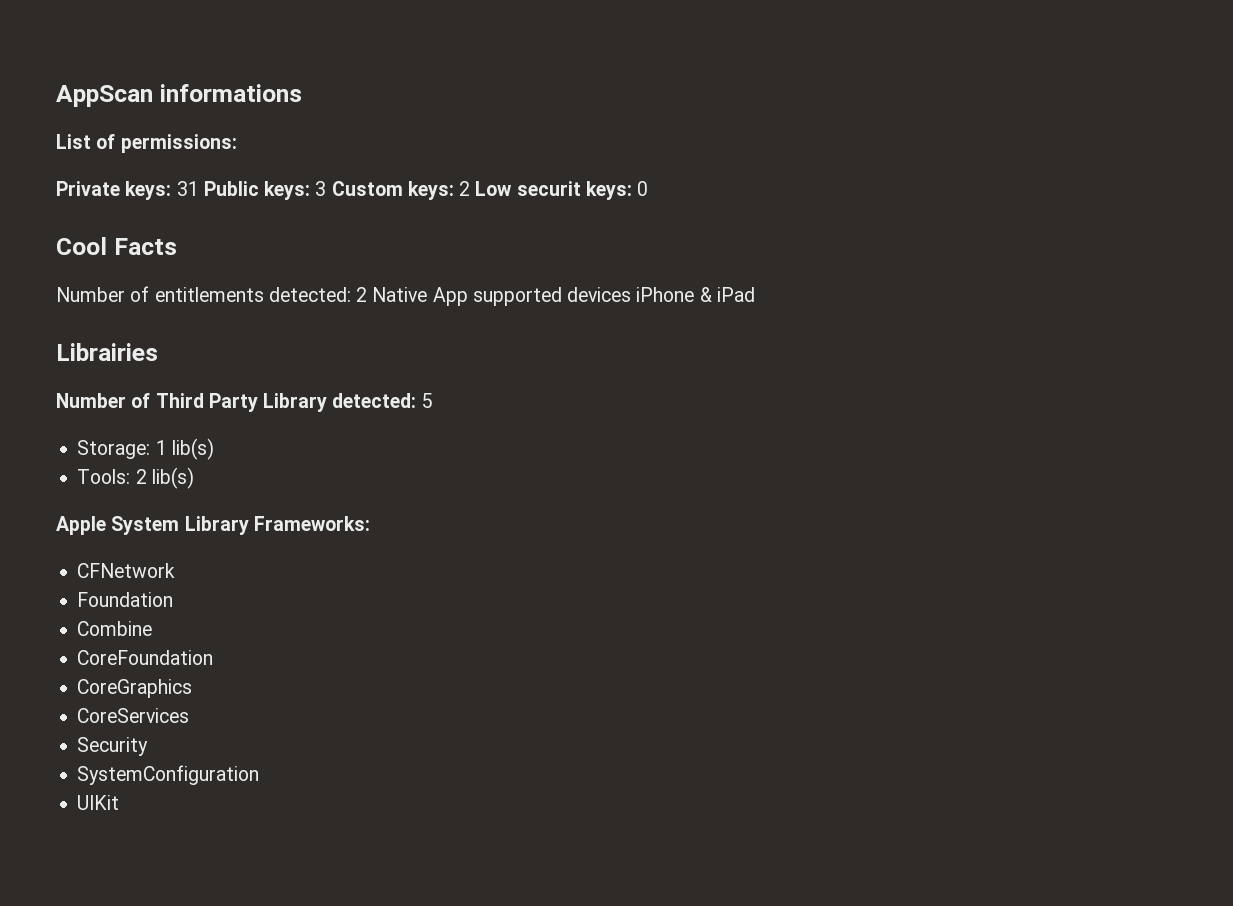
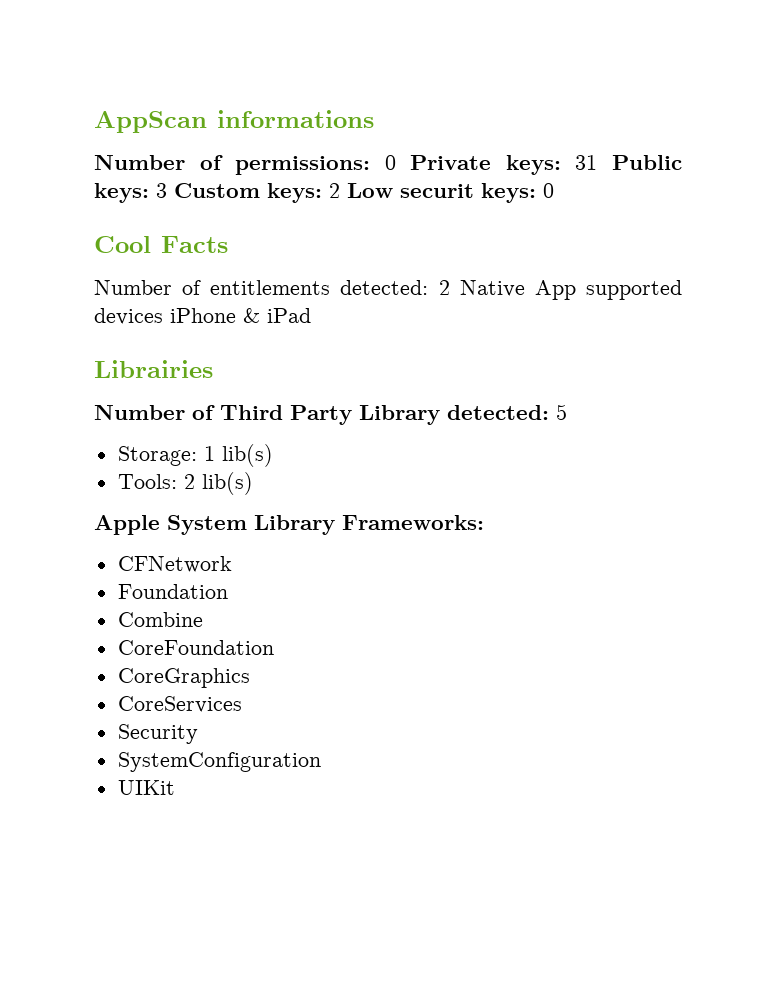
[56,134,91,149] List -> [94,155,185,170] Number
(237, 143) // -> [384,155,396,170] 0

